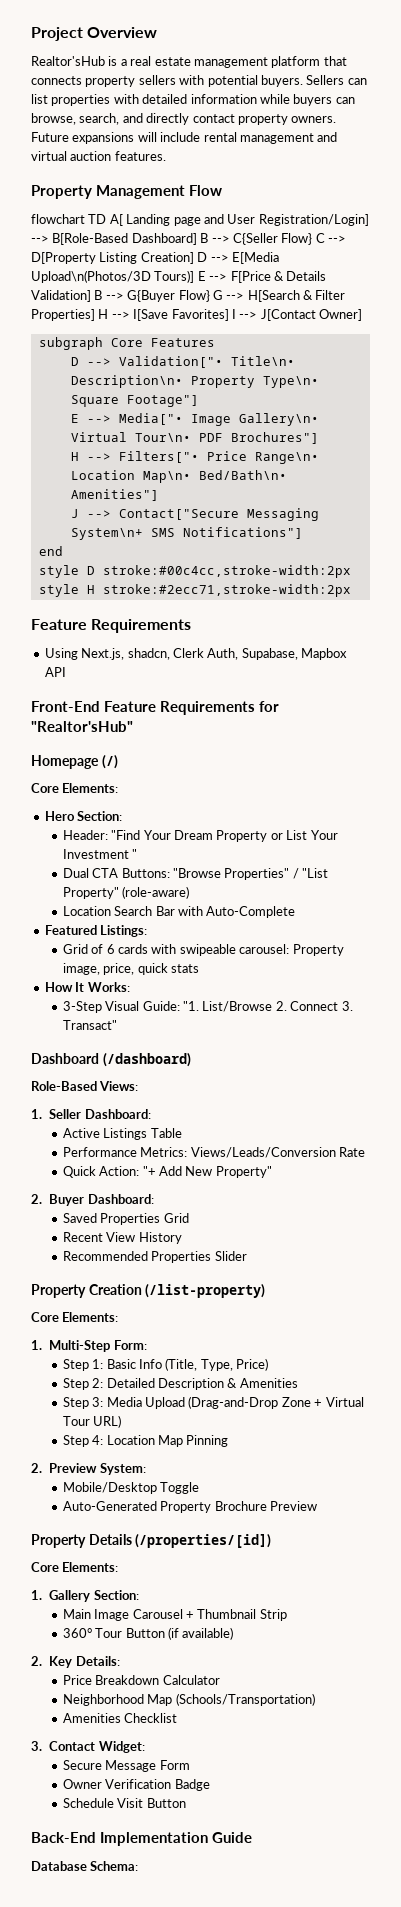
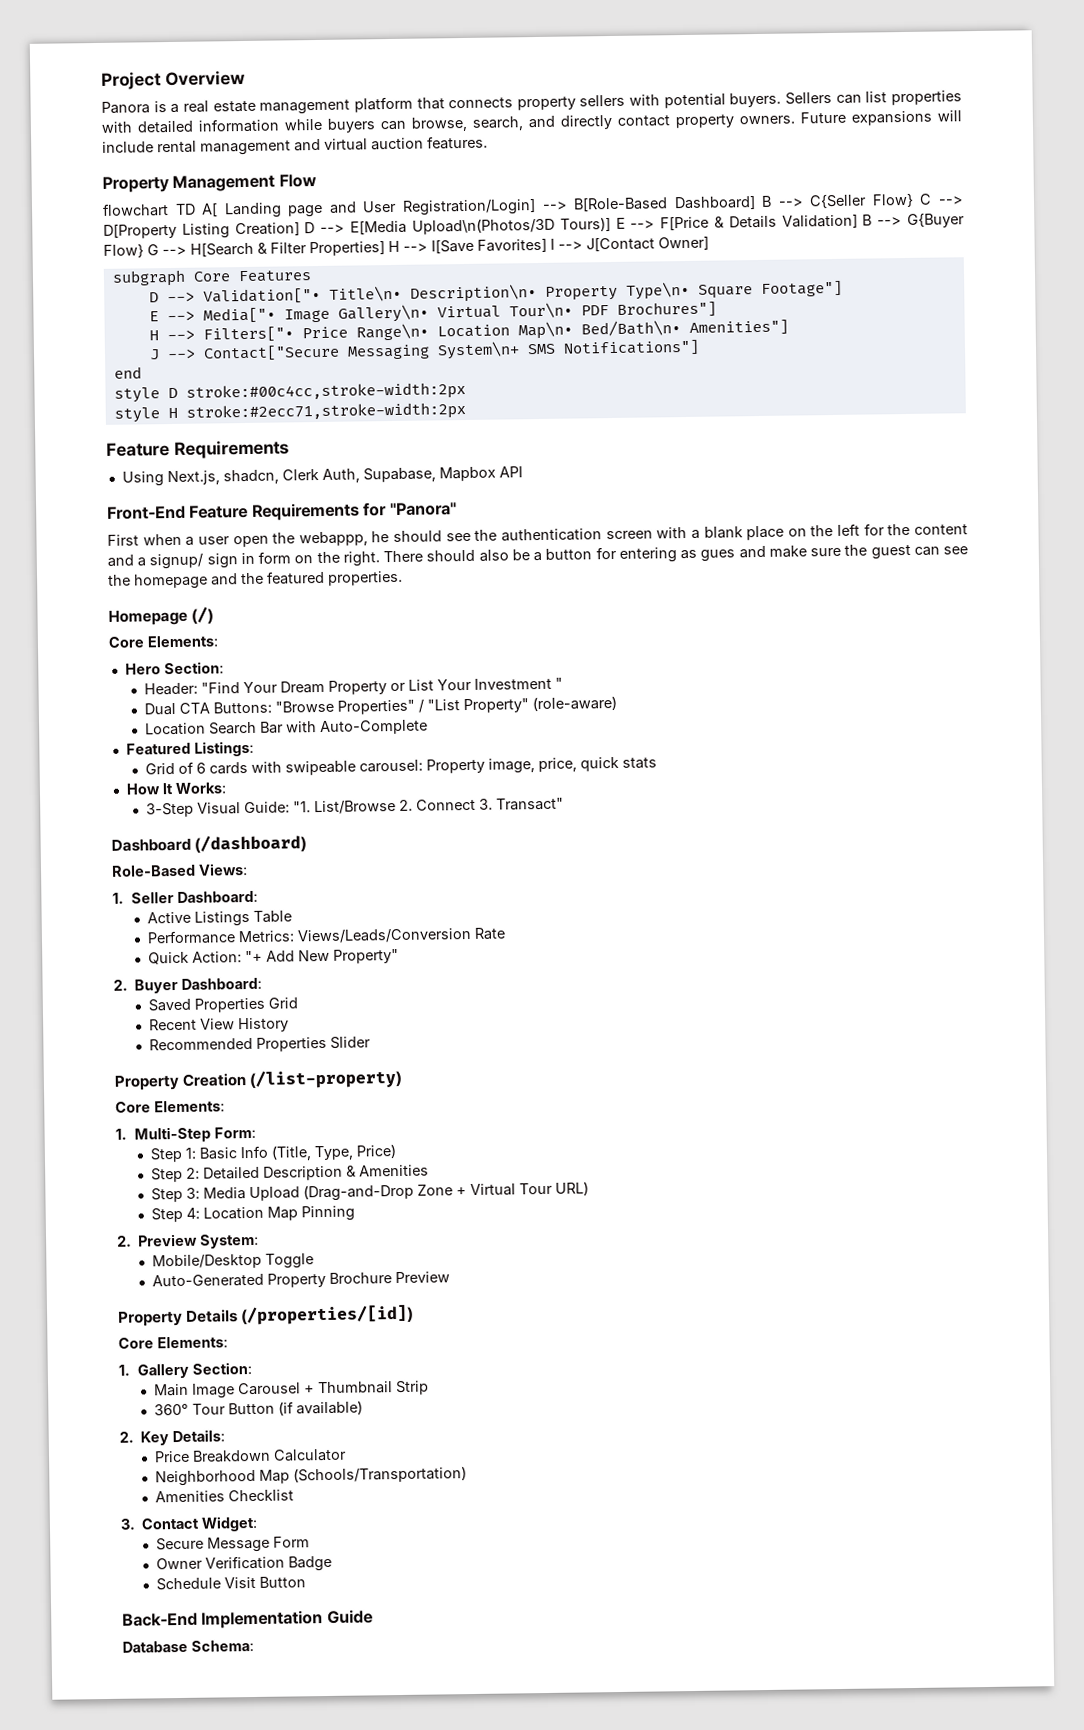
[31,56,105,66] Realtor'sHub -> [101,101,150,114] Panora
[31,721,133,732] "Realtor'sHub" -> [389,502,457,517] [107,523,968,548] [107,544,969,570] [108,570,403,590] "Panora" // First when a user open the webappp, he should see the authentication screen with a blank place on the left for the content and a signup/ sign in form on the right. There should also be a button for entering as gues and make sure the guest can see the homepage and the featured properties.

